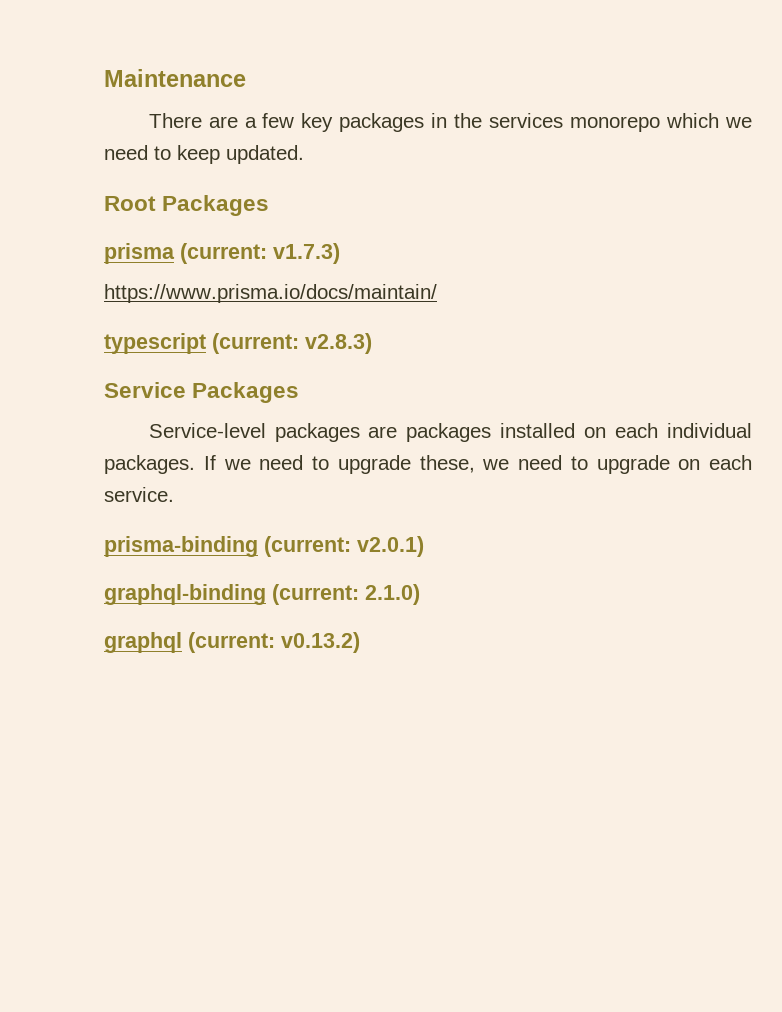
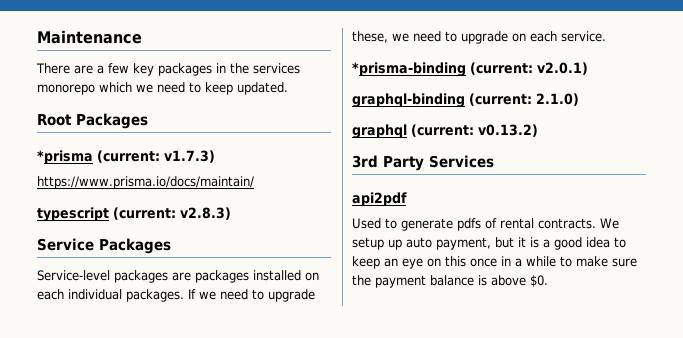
[104,243,175,264] prisma -> [37,150,93,164] *prisma
[104,536,258,557] prisma-binding -> [352,62,466,77] *prisma-binding
(360, 642) none -> [352,155,494,171] [352,192,407,206] [352,218,619,231] [352,237,626,250] [352,256,637,269] [352,275,548,288] // 3rd Party Services // api2pdf // Used to generate pdfs of rental contracts. We setup up auto payment, but it is a good idea to keep an eye on this once in a while to make sure the payment balance is above $0.

